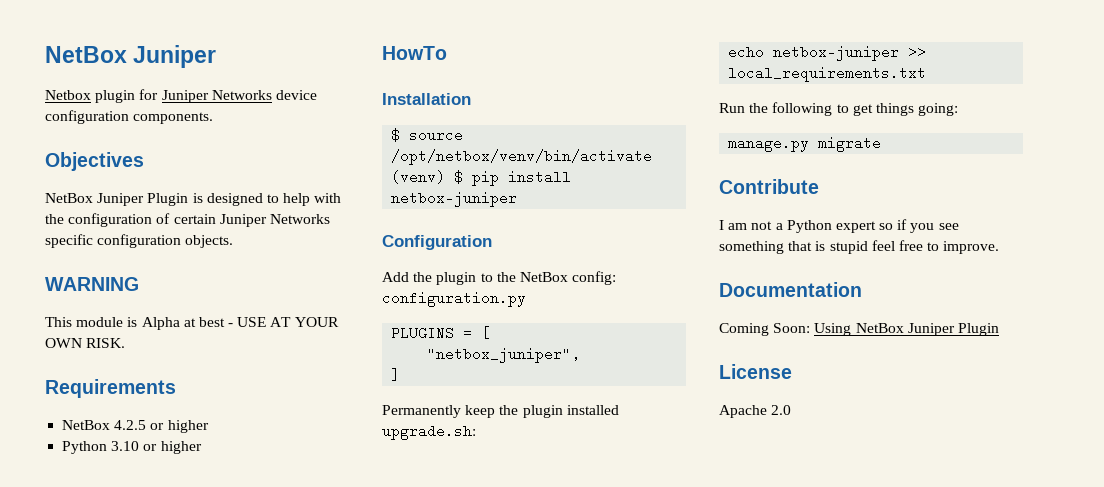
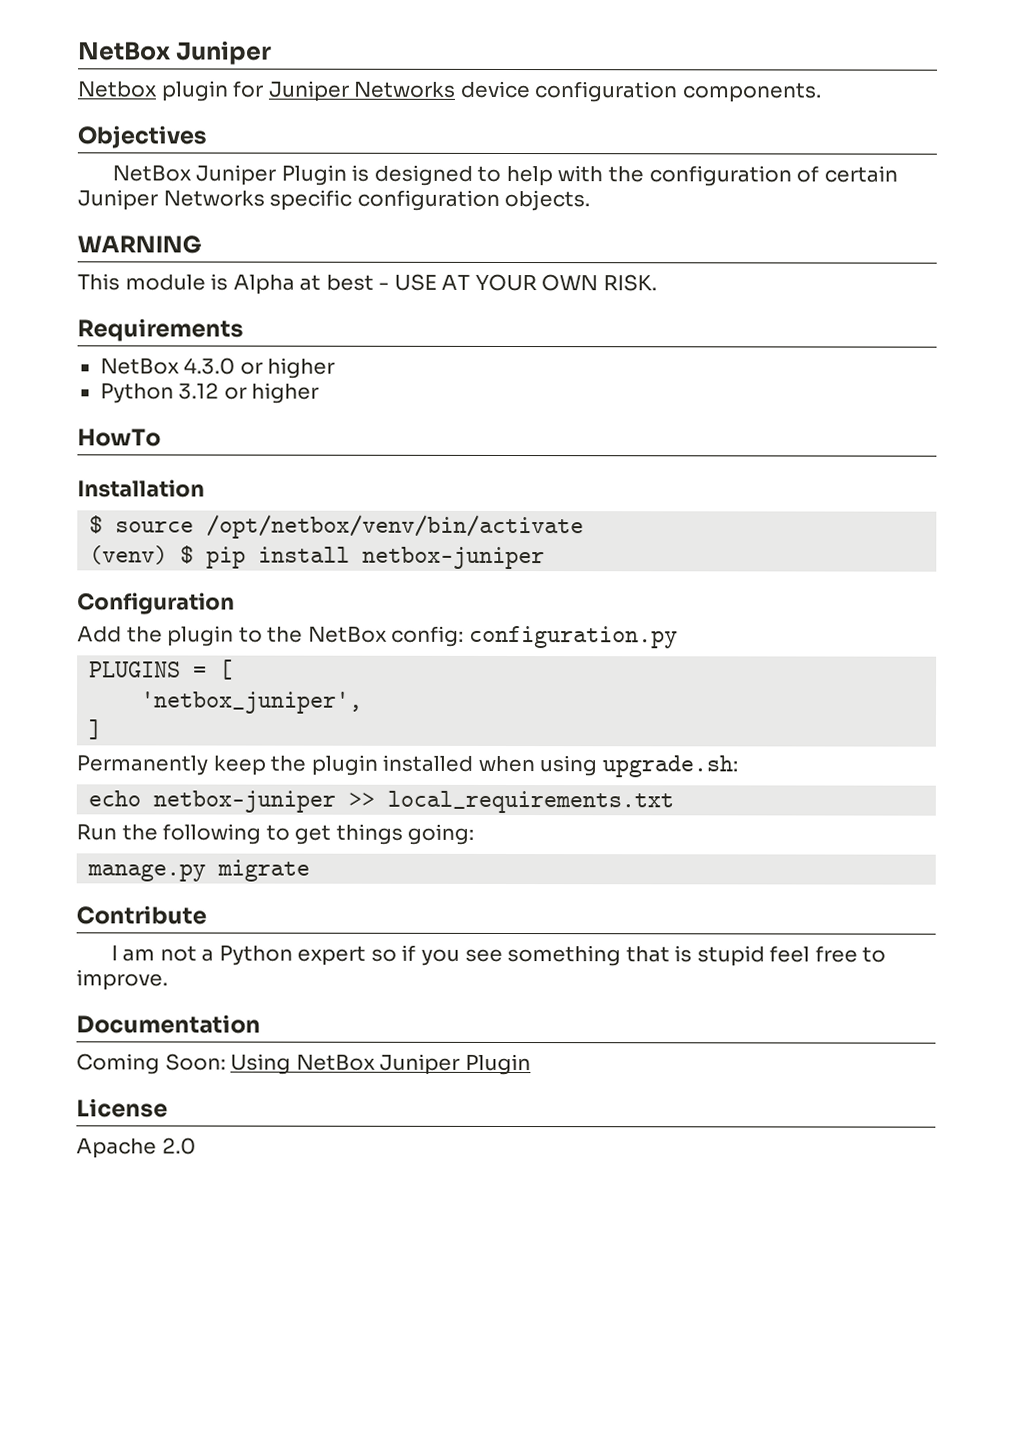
[114,420,147,430] 4.2.5 -> [183,357,236,375] 4.3.0
[111,441,140,451] 3.10 -> [178,382,220,400] 3.12
[427,347,581,363] "netbox_juniper", -> [141,691,364,714] 'netbox_juniper',
(619, 410) none -> [477,755,598,777] when using

